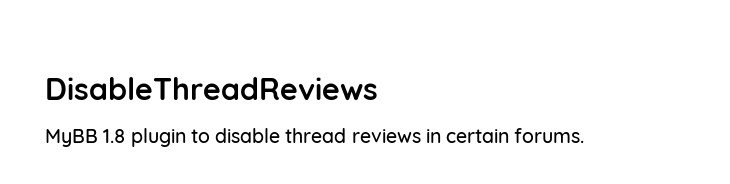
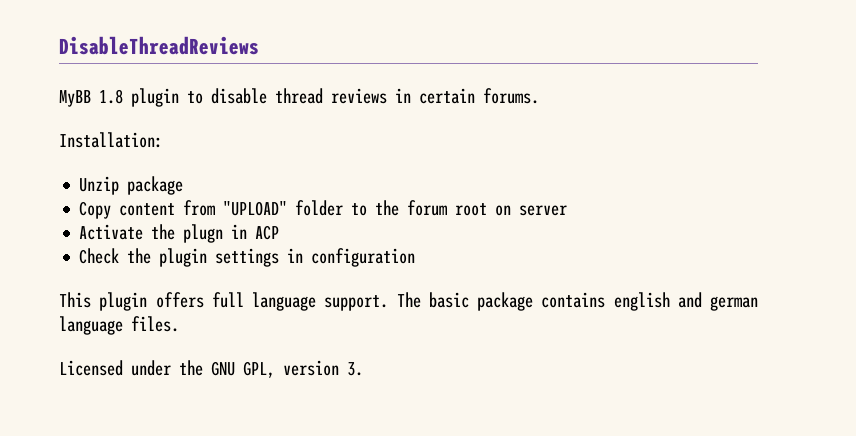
(585, 135) none -> [59,132,163,148] [79,176,184,195] [79,200,568,219] [79,224,280,243] [79,248,416,267] [59,292,758,311] [59,316,179,335] [59,360,363,378] // Installation: // Unzip package // Copy content from "UPLOAD" folder to the forum root on server // Activate the plugn in ACP // Check the plugin settings in configuration // This plugin offers full language support. The basic package contains english and german language files. // Licensed under the GNU GPL, version 3.

